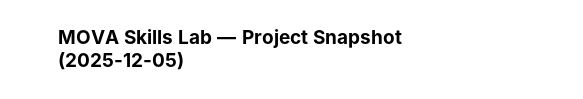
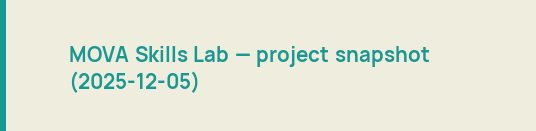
[241,29,402,48] Project Snapshot -> [256,46,430,67] project snapshot

